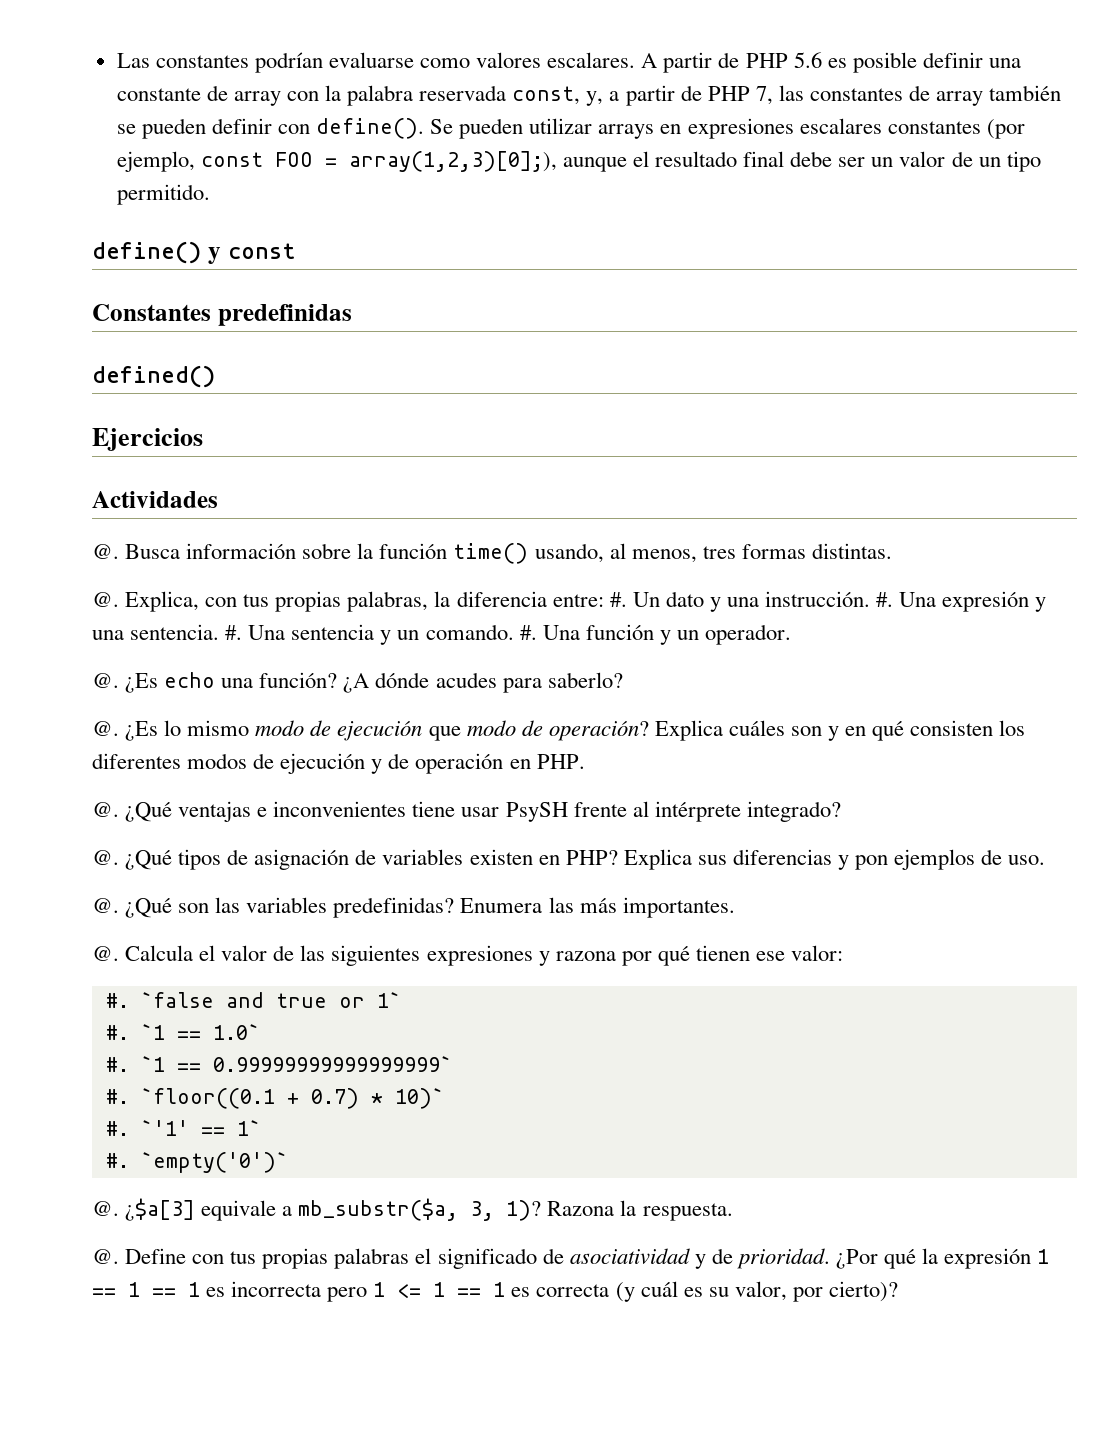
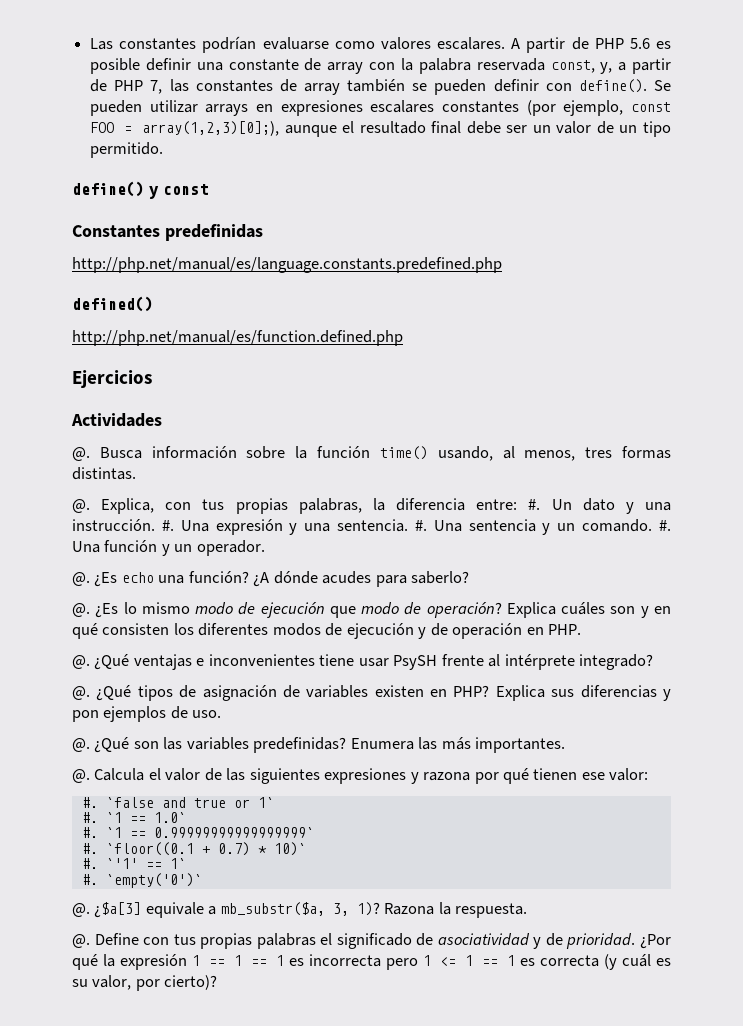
(352, 315) none -> [72,257,502,273] // http://php.net/manual/es/language.constants.predefined.php
(215, 376) none -> [72,330,403,346] // http://php.net/manual/es/function.defined.php

